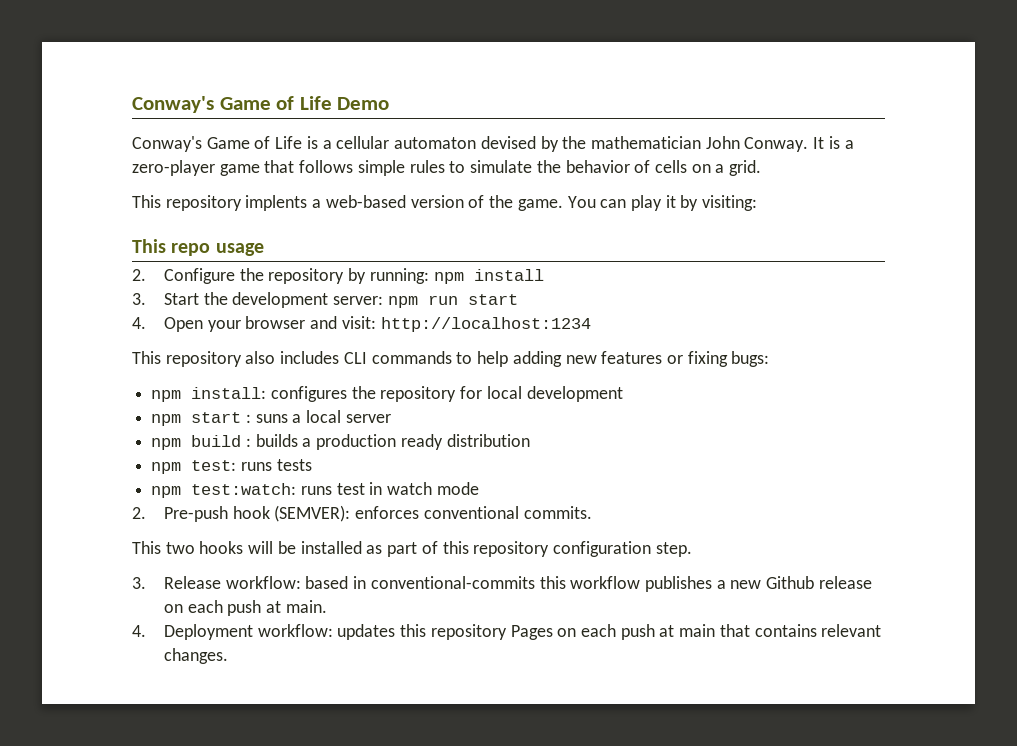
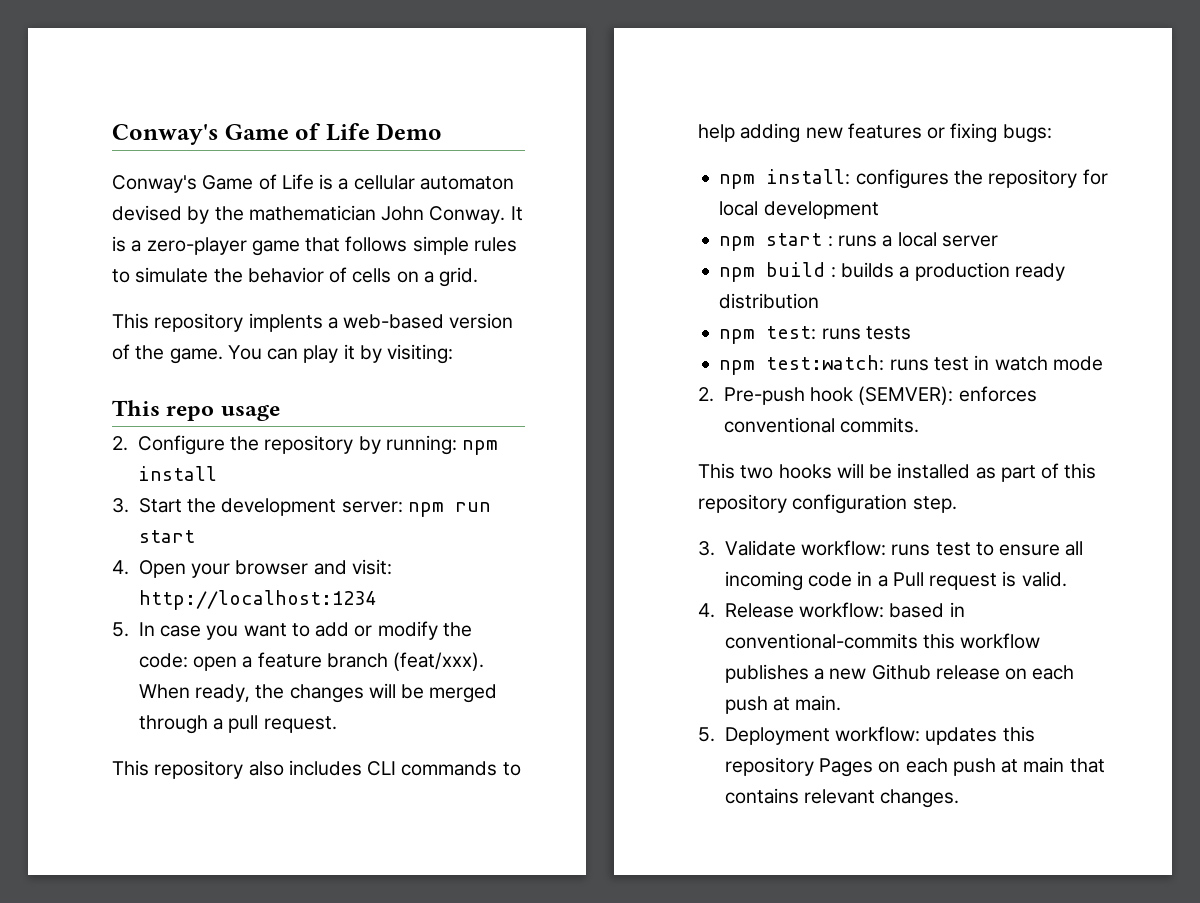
(591, 324) none -> [112,621,472,640] [138,652,485,671] [138,683,498,703] [138,715,337,734] // 5. In case you want to add or modify the code: open a feature branch (feat/xxx). When ready, the changes will be merged through a pull request.
[255,414,288,423] suns -> [837,235,877,247] runs
(146, 583) none -> [724,540,1084,556] [724,571,1067,591] [698,603,715,618] Validate workflow: runs test to ensure all incoming code in a Pull request is valid. // 4.
[132,625,146,637] 4. -> [698,727,715,742] 5.

